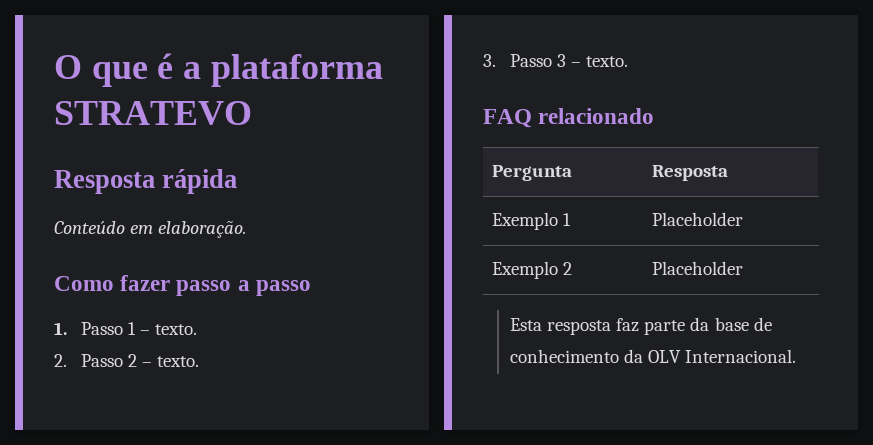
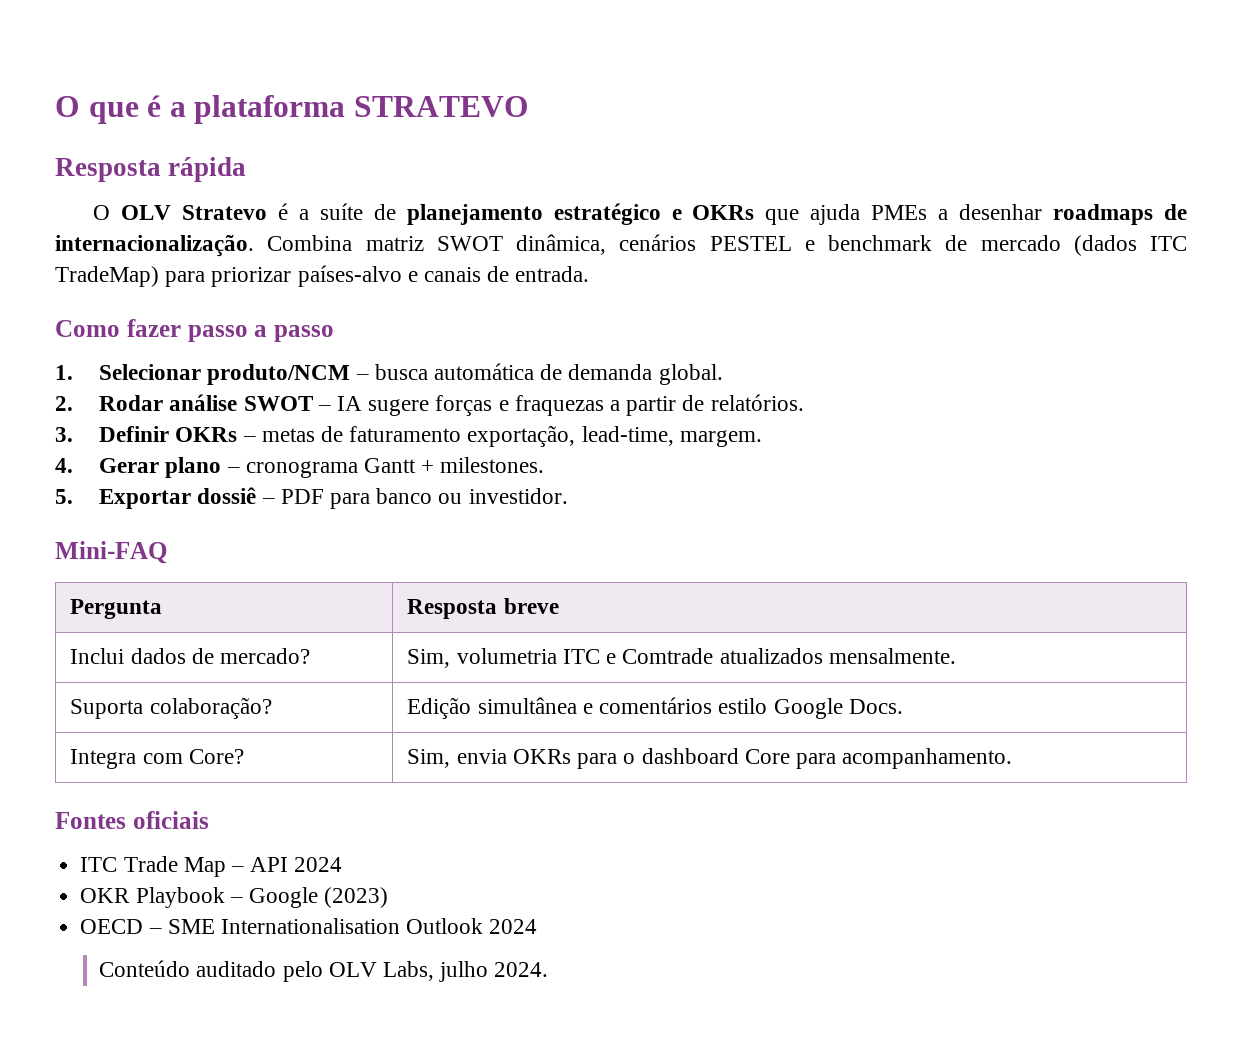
[54,220,247,238] Conteúdo em elaboração. -> [93,203,1188,225] [55,234,1187,257] [55,265,590,287] O OLV Stratevo é a suíte de planejamento estratégico e OKRs que ajuda PMEs a desenhar roadmaps de internacionalização. Combina matriz SWOT dinâmica, cenários PESTEL e benchmark de mercado (dados ITC TradeMap) para priorizar países-alvo e canais de entrada.
[80,322,198,335] [54,354,200,367] [483,54,629,67] [483,108,655,128] [492,165,573,181] [652,165,729,181] [492,212,572,230] [652,212,744,226] [492,261,573,279] [652,261,744,275] [509,317,772,335] [509,349,797,363] Passo 1 – texto. // 2. Passo 2 – texto. // 3. Passo 3 – texto. // FAQ relacionado // Pergunta | Resposta // Exemplo 1 | Placeholder // Exemplo 2 | Placeholder // Esta resposta faz parte da base de conhecimento da OLV Internacional. -> [99,363,723,385] [55,394,804,416] [55,425,762,447] [55,457,545,478] [55,487,568,509] [55,541,167,564] [70,599,163,619] [407,598,559,619] [70,648,311,664] [407,648,956,668] [70,697,272,719] [407,697,903,719] [70,749,244,769] [407,748,1013,769] [55,811,209,829] [80,856,343,877] [80,887,389,908] [80,918,538,934] [99,960,549,982] Selecionar produto/NCM – busca automática de demanda global. // 2. Rodar análise SWOT – IA sugere forças e fraquezas a partir de relatórios. // 3. Definir OKRs – metas de faturamento exportação, lead-time, margem. // 4. Gerar plano – cronograma Gantt + milestones. // 5. Exportar dossiê – PDF para banco ou investidor. // Mini-FAQ // Pergunta | Resposta breve // Inclui dados de mercado? | Sim, volumetria ITC e Comtrade atualizados mensalmente. // Suporta colaboração? | Edição simultânea e comentários estilo Google Docs. // Integra com Core? | Sim, envia OKRs para o dashboard Core para acompanhamento. // Fontes oficiais // ITC Trade Map – API 2024 // OKR Playbook – Google (2023) // OECD – SME Internationalisation Outlook 2024 // Conteúdo auditado pelo OLV Labs, julho 2024.

